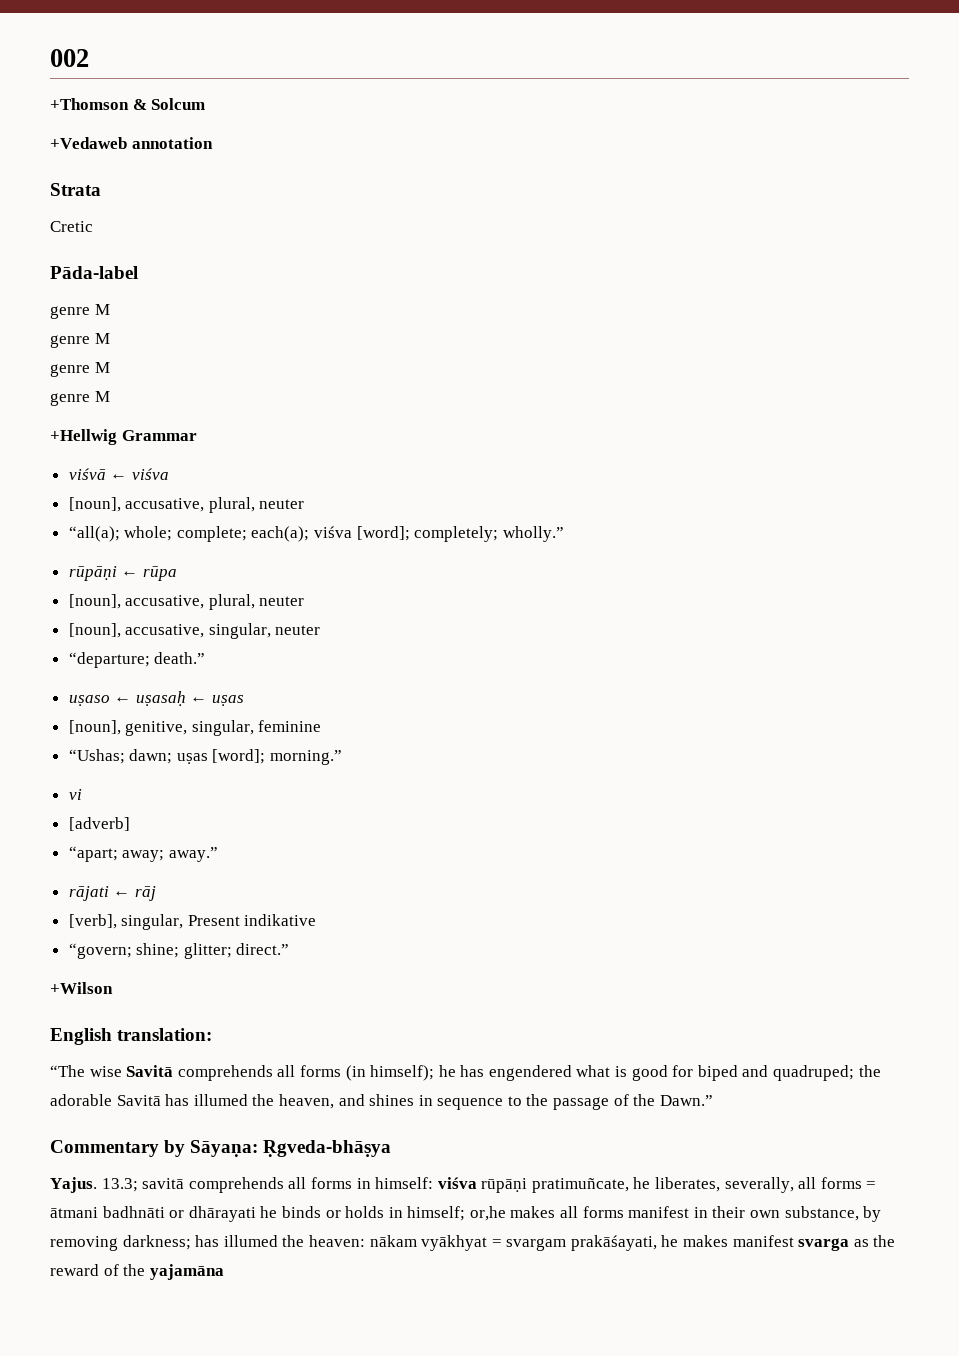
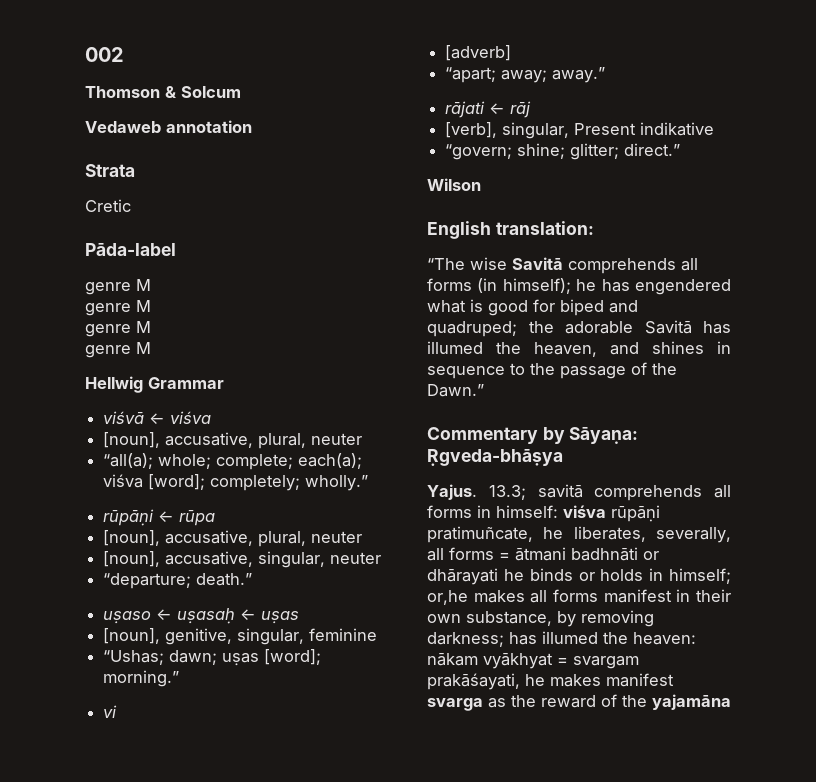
[50,98,129,110] +Thomson -> [85,86,160,98] Thomson
[50,137,127,149] +Vedaweb -> [85,121,161,133] Vedaweb
[50,429,117,445] +Hellwig -> [85,376,143,393] Hellwig
[50,982,113,994] +Wilson -> [427,178,481,191] Wilson

